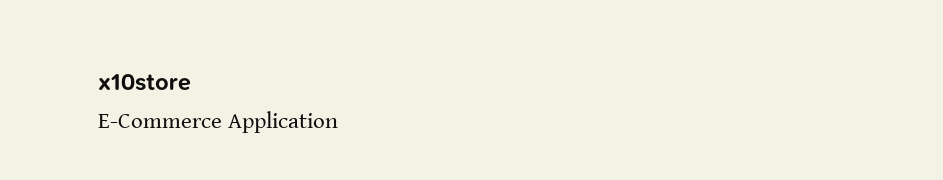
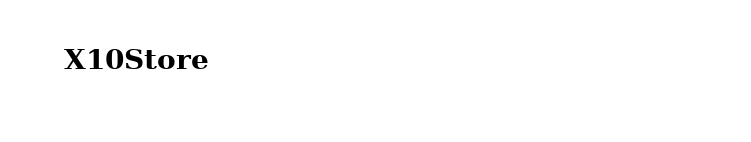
[98,74,191,91] [98,111,339,133] x10store // E-Commerce Application -> [64,49,209,69] X10Store

